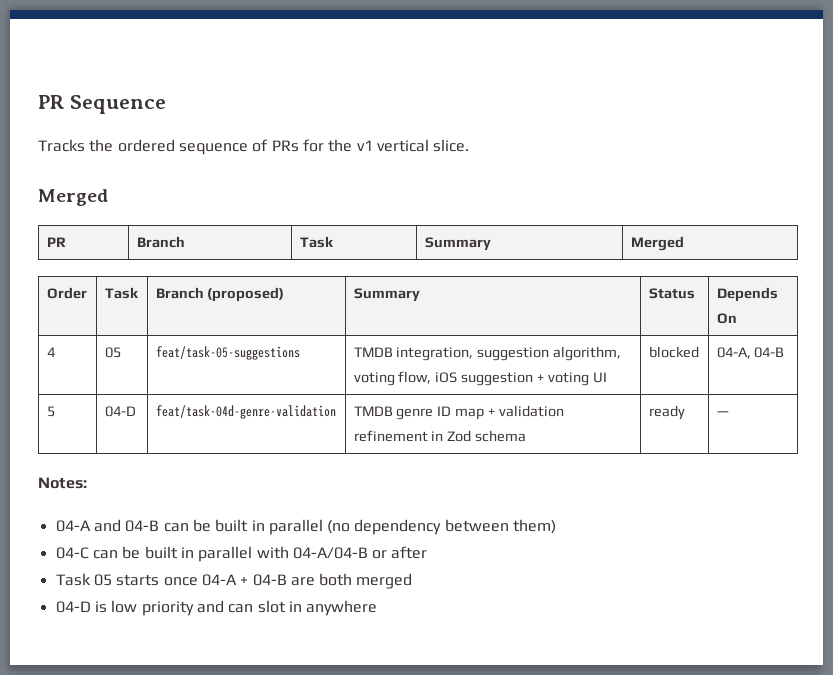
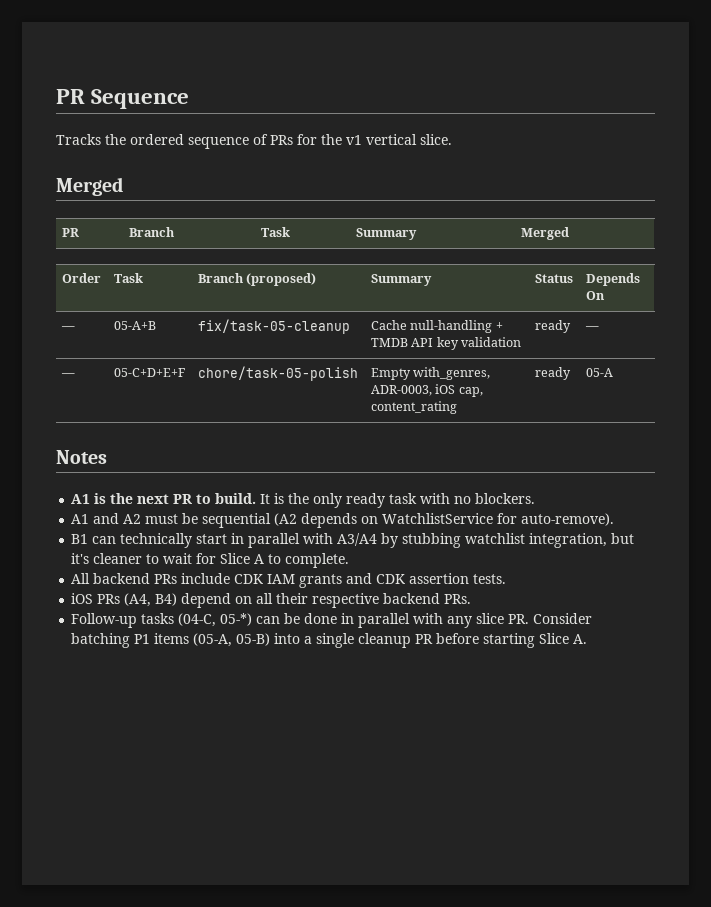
[46,347,55,357] [104,347,121,358] [155,346,300,360] [353,346,622,361] [353,371,607,386] [648,346,699,358] [716,347,785,359] [46,406,55,417] [104,406,136,417] [155,405,336,419] [353,405,565,420] [353,430,527,442] [648,405,685,420] [716,411,729,416] [38,477,87,489] [55,519,557,535] [55,546,428,562] [55,573,413,589] [55,600,378,616] 4 | 05 | feat/task-05-suggestions | TMDB integration, suggestion algorithm, voting flow, iOS suggestion + voting UI | blocked | 04-A, 04-B // 5 | 04-D | feat/task-04d-genre-validation | TMDB genre ID map + validation refinement in Zod schema | ready | — // Notes: // 04-A and 04-B can be built in parallel (no dependency between them) // 04-C can be built in parallel with 04-A/04-B or after // Task 05 starts once 04-A + 04-B are both merged // 04-D is low priority and can slot in anywhere -> [61,326,76,330] [114,321,157,330] [198,319,351,334] [371,320,503,333] [371,337,522,350] [535,320,572,333] [585,326,600,330] [61,373,76,377] [114,368,186,377] [198,366,359,381] [371,367,491,380] [371,384,483,397] [371,401,458,414] [535,367,572,380] [586,368,614,377] [56,450,107,464] [71,493,536,508] [71,513,615,528] [71,533,635,548] [71,553,350,568] [71,573,507,588] [71,593,472,608] [71,613,593,628] [71,633,588,648] — | 05-A+B | fix/task-05-cleanup | Cache null-handling + TMDB API key validation | ready | — // — | 05-C+D+E+F | chore/task-05-polish | Empty with_genres, ADR-0003, iOS cap, content_rating | ready | 05-A // Notes // A1 is the next PR to build. It is the only ready task with no blockers. // A1 and A2 must be sequential (A2 depends on WatchlistService for auto-remove). // B1 can technically start in parallel with A3/A4 by stubbing watchlist integration, but it's cleaner to wait for Slice A to complete. // All backend PRs include CDK IAM grants and CDK assertion tests. // iOS PRs (A4, B4) depend on all their respective backend PRs. // Follow-up tasks (04-C, 05-*) can be done in parallel with any slice PR. Consider batching P1 items (05-A, 05-B) into a single cleanup PR before starting Slice A.

